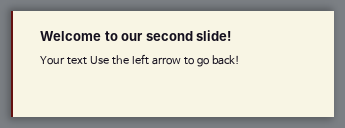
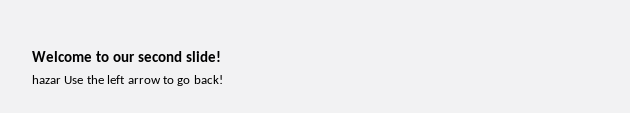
[40,56,87,65] Your text -> [32,75,61,84] hazar

